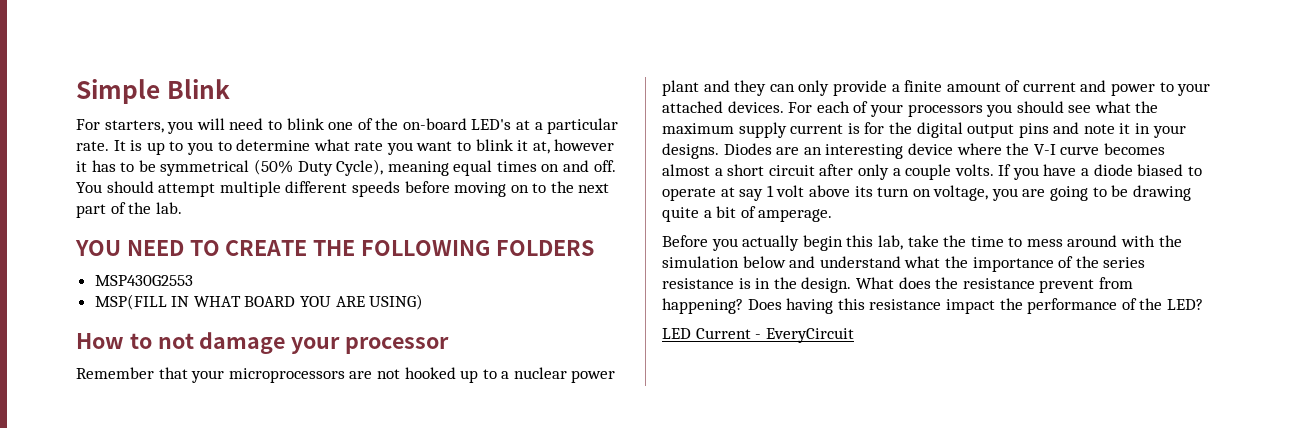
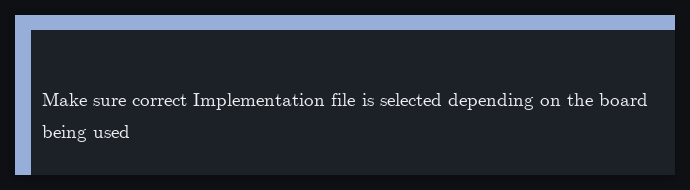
[76,79,230,104] [76,118,619,134] [76,139,615,155] [76,159,616,176] [76,181,610,197] [76,202,182,218] [75,240,594,256] [94,275,193,286] [94,294,424,310] [76,332,450,354] [76,367,616,383] [662,80,1211,96] [662,101,1159,117] [662,122,1186,138] [662,143,1165,159] [662,164,1202,180] [662,185,1191,201] [662,206,833,222] [662,235,1182,251] [662,256,1146,272] [662,277,1133,293] [662,298,1203,314] [662,328,854,343] Simple Blink // For starters, you will need to blink one of the on-board LED's at a particular rate. It is up to you to determine what rate you want to blink it at, however it has to be symmetrical (50% Duty Cycle), meaning equal times on and off. You should attempt multiple different speeds before moving on to the next part of the lab. // YOU NEED TO CREATE THE FOLLOWING FOLDERS // MSP430G2553 // MSP(FILL IN WHAT BOARD YOU ARE USING) // How to not damage your processor // Remember that your microprocessors are not hooked up to a nuclear power plant and they can only provide a finite amount of current and power to your attached devices. For each of your processors you should see what the maximum supply current is for the digital output pins and note it in your designs. Diodes are an interesting device where the V-I curve becomes almost a short circuit after only a couple volts. If you have a diode biased to operate at say 1 volt above its turn on voltage, you are going to be drawing quite a bit of amperage. // Before you actually begin this lab, take the time to mess around with the simulation below and understand what the importance of the series resistance is in the design. What does the resistance prevent from happening? Does having this resistance impact the performance of the LED? // LED Current - EveryCircuit -> [42,92,649,110] [42,125,130,142] Make sure correct Implementation file is selected depending on the board being used

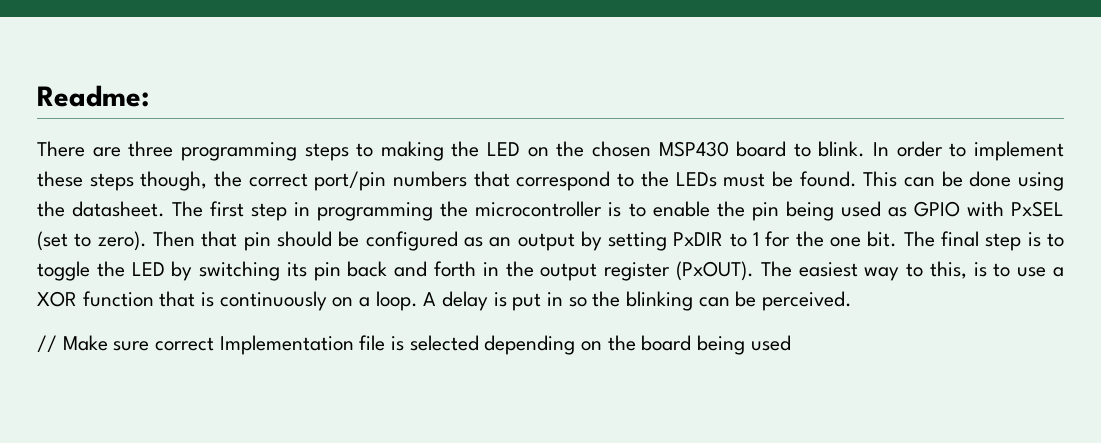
(42, 99) none -> [37,85,149,107] [37,141,1065,161] [37,171,1065,191] [37,201,1065,221] [37,231,1065,251] [37,261,1064,281] [37,291,853,311] [37,335,57,353] Readme: // There are three programming steps to making the LED on the chosen MSP430 board to blink. In order to implement these steps though, the correct port/pin numbers that correspond to the LEDs must be found. This can be done using the datasheet. The first step in programming the microcontroller is to enable the pin being used as GPIO with PxSEL (set to zero). Then that pin should be configured as an output by setting PxDIR to 1 for the one bit. The final step is to toggle the LED by switching its pin back and forth in the output register (PxOUT). The easiest way to this, is to use a XOR function that is continuously on a loop. A delay is put in so the blinking can be perceived. // //

